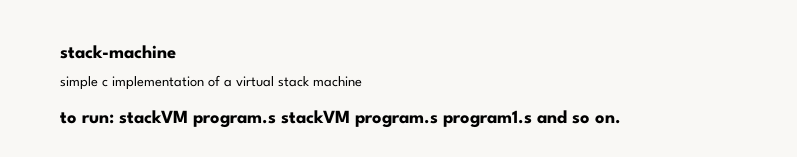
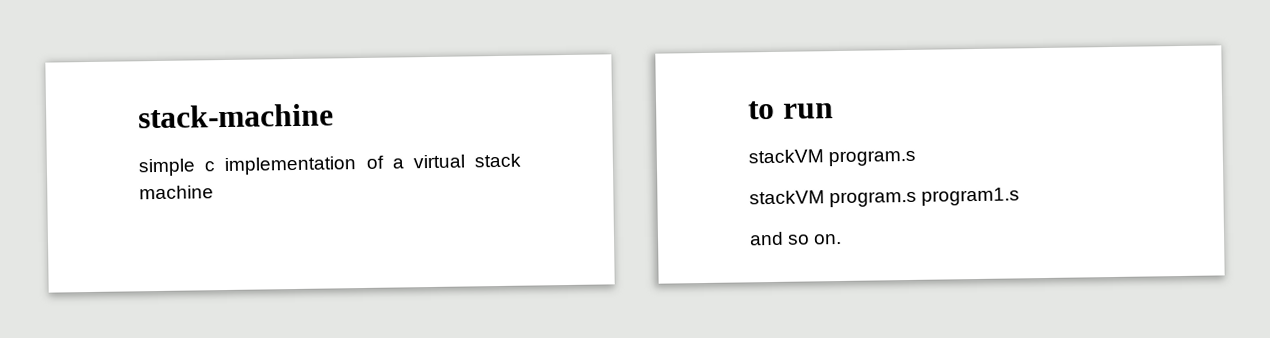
[82,110,276,128] run: stackVM program.s -> [782,103,834,119] [748,149,917,167] run // stackVM program.s //
(532, 119) none -> (1021, 196) //

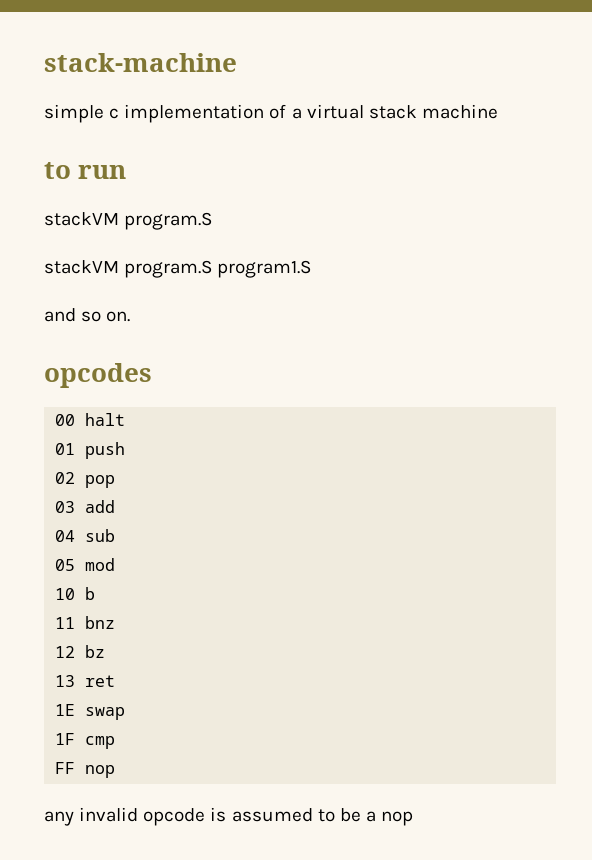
[828,149,917,167] [749,187,1021,208] program.s // stackVM program.s program1.s -> [124,212,213,230] [44,260,312,278] program.S // stackVM program.S program1.S
(843, 239) none -> [44,363,152,388] [55,413,126,426] [55,442,126,459] [55,472,116,488] [55,500,116,513] [55,529,116,542] [55,558,116,571] [55,587,96,600] [55,616,116,629] [55,645,106,658] [55,675,116,687] [55,704,126,720] [55,733,116,749] [55,762,116,778] [44,807,414,826] // opcodes // 00 halt // 01 push // 02 pop // 03 add // 04 sub // 05 mod // 10 b // 11 bnz // 12 bz // 13 ret // 1E swap // 1F cmp // FF nop // any invalid opcode is assumed to be a nop

